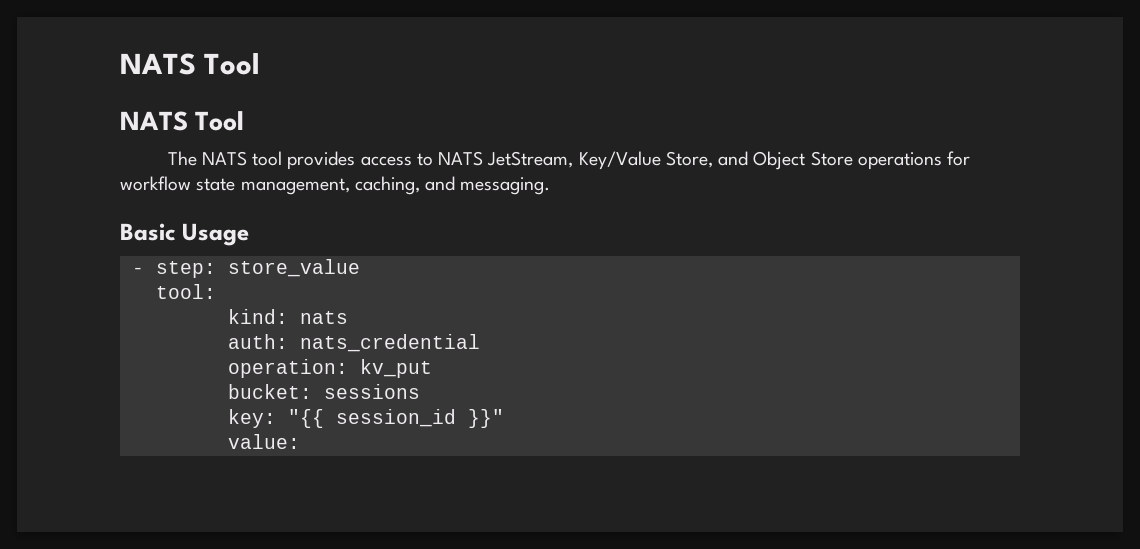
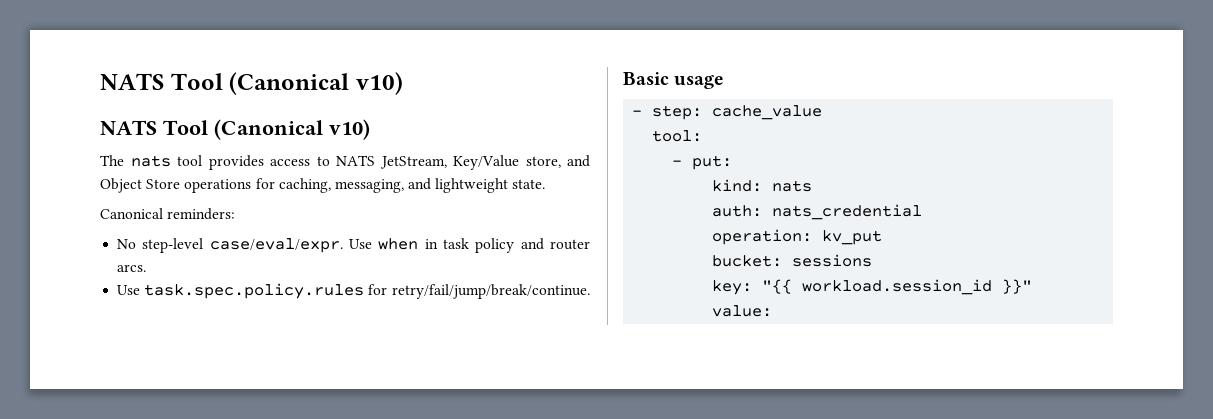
[120,53,261,75] [120,111,245,131] NATS Tool // NATS Tool -> [100,72,403,95] [100,119,370,140] NATS Tool (Canonical v10) // NATS Tool (Canonical v10)
[201,151,247,166] NATS -> [130,155,171,167] nats
[665,151,713,168] Store, -> [525,156,561,168] store,
[120,176,551,195] workflow state management, caching, and messaging. -> [278,178,546,193] [100,208,236,220] [117,238,590,253] [117,264,147,272] [117,283,590,299] caching, messaging, and lightweight state. // Canonical reminders: // No step-level case/eval/expr. Use when in task policy and router arcs. // Use task.spec.policy.rules for retry/fail/jump/break/continue.
[181,223,249,246] Usage -> [674,75,725,89] usage
[227,259,360,277] store_value -> [712,105,823,120] cache_value
(216, 291) none -> [672,155,733,170] // - put:
[335,409,456,427] session_id -> [802,279,993,295] workload.session_id

